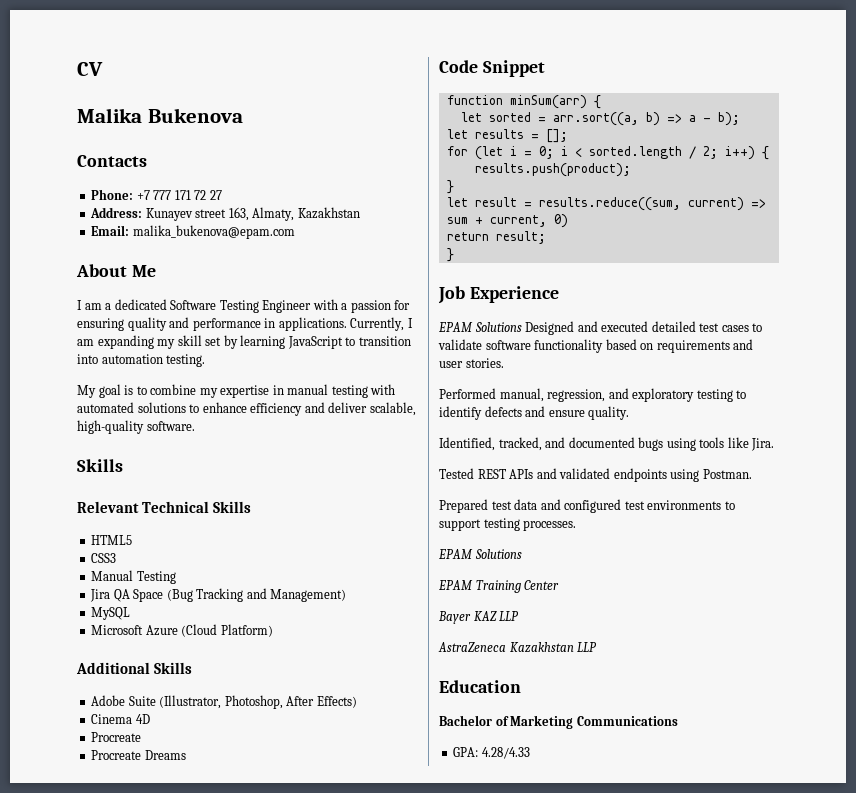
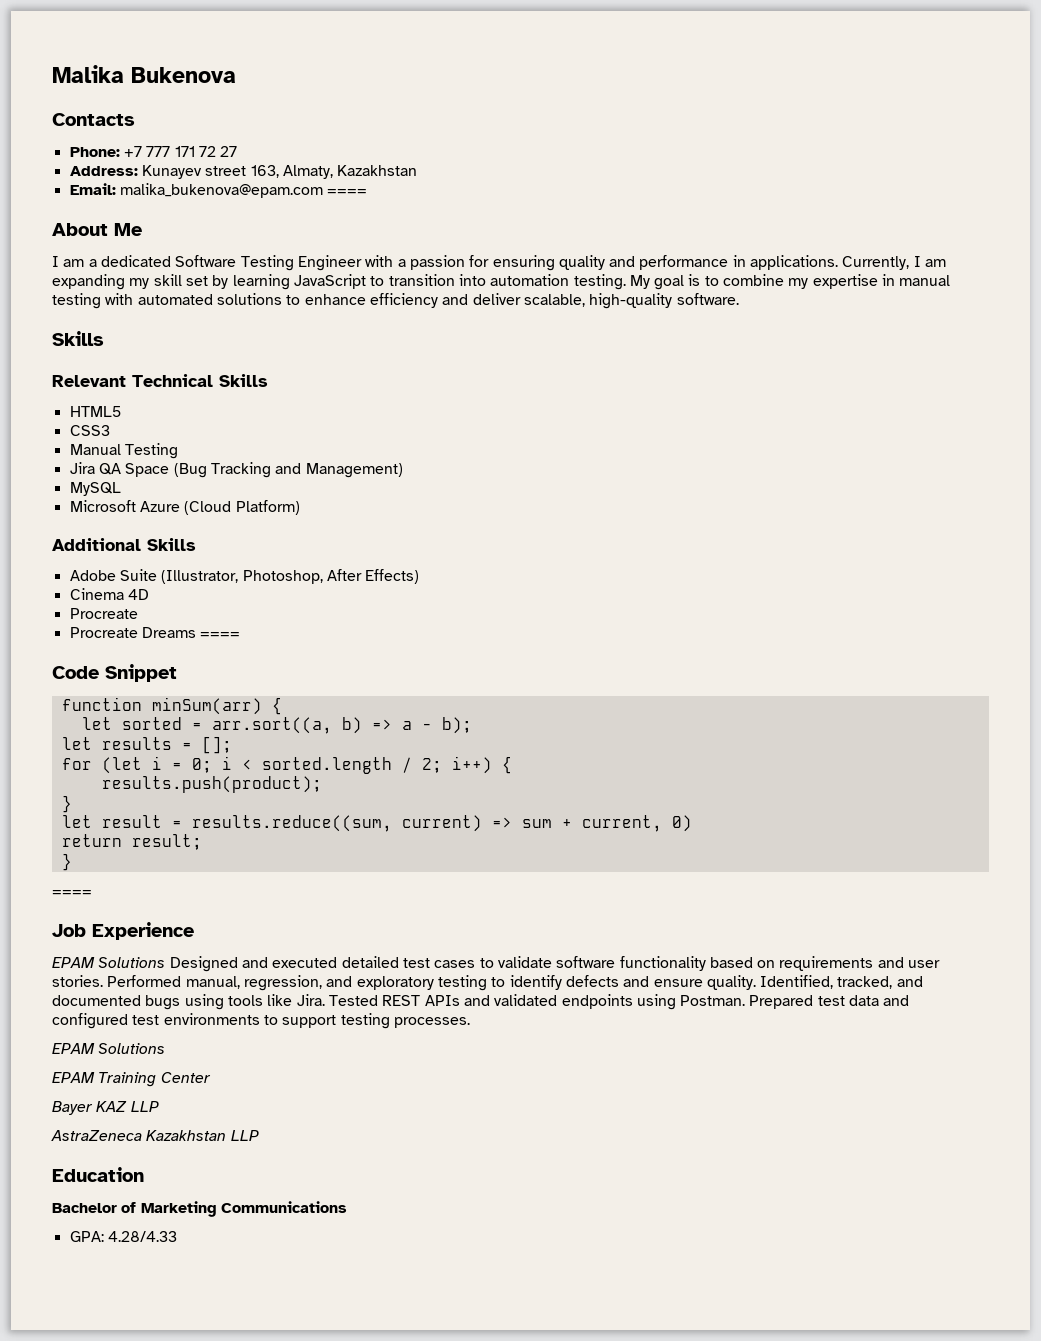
[77,62,103,76] CV // -> (52, 74) none
(295, 232) none -> [327,189,368,195] ====
(206, 360) // -> (626, 282) none
(186, 755) none -> [200,632,241,638] ====
(454, 255) none -> [52,890,92,896] // ====
(504, 363) // -> (103, 981) none
(630, 413) // -> (756, 982) none
(775, 444) // -> (325, 1000) none
(752, 474) // -> (746, 1000) none

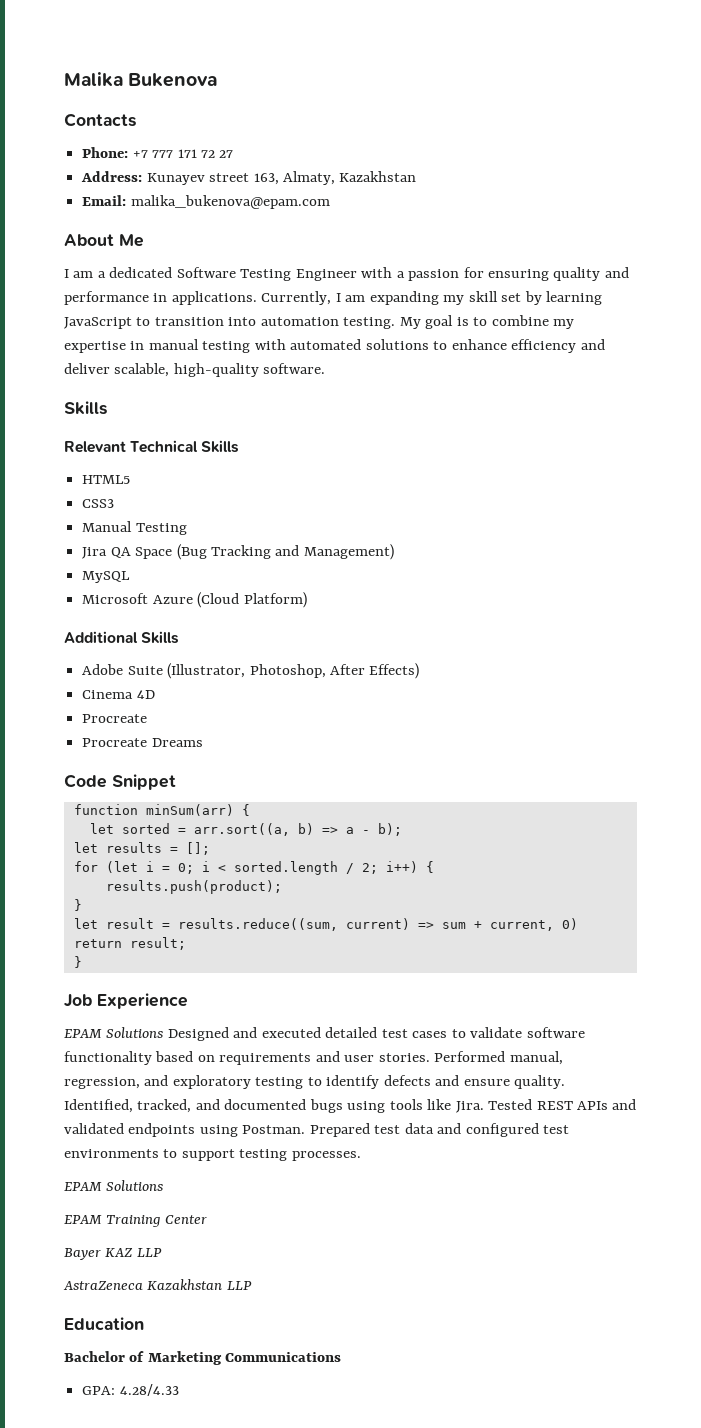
[327,189,368,195] ==== -> (330, 202) none
[200,632,241,638] ==== -> (203, 742) none
[52,890,92,896] // ==== -> (82, 962) none

